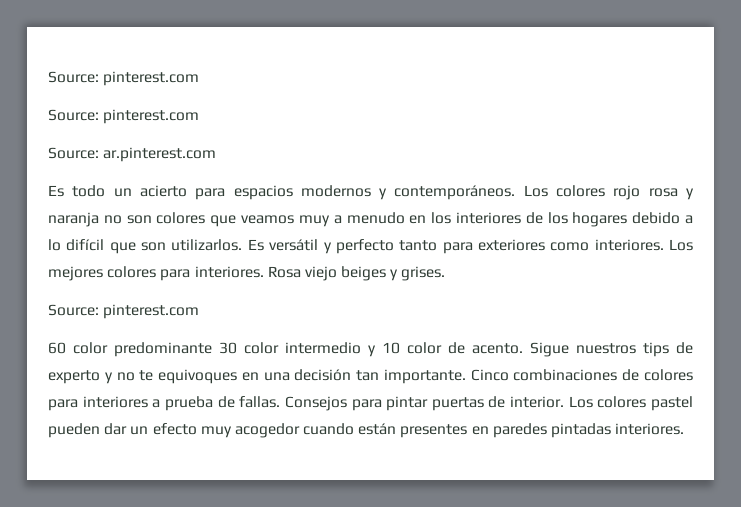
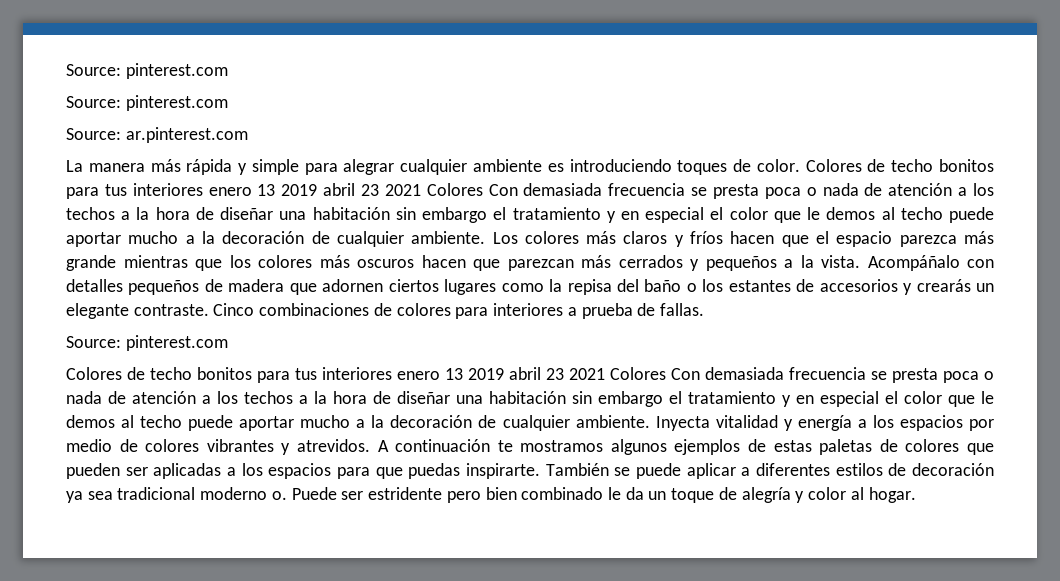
[48,185,694,200] [48,212,693,227] [48,239,693,254] [48,266,446,281] [48,304,200,319] [48,342,693,357] [48,369,466,384] Es todo un acierto para espacios modernos y contemporáneos. Los colores rojo rosa y naranja no son colores que veamos muy a menudo en los interiores de los hogares debido a lo difícil que son utilizarlos. Es versátil y perfecto tanto para exteriores como interiores. Los mejores colores para interiores. Rosa viejo beiges y grises. // Source: pinterest.com // 60 color predominante 30 color intermedio y 10 color de acento. Sigue nuestros tips de experto y no te equivoques en una decisión tan importante. -> [66,159,995,175] [66,183,995,199] [66,207,995,223] [66,231,994,247] [66,255,994,271] [66,279,995,295] [66,303,209,319] La manera más rápida y simple para alegrar cualquier ambiente es introduciendo toques de color. Colores de techo bonitos para tus interiores enero 13 2019 abril 23 2021 Colores Con demasiada frecuencia se presta poca o nada de atención a los techos a la hora de diseñar una habitación sin embargo el tratamiento y en especial el color que le demos al techo puede aportar mucho a la decoración de cualquier ambiente. Los colores más claros y fríos hacen que el espacio parezca más grande mientras que los colores más oscuros hacen que parezcan más cerrados y pequeños a la vista. Acompáñalo con detalles pequeños de madera que adornen ciertos lugares como la repisa del baño o los estantes de accesorios y crearás un elegante contraste.
[284,396,693,411] [48,423,685,438] Consejos para pintar puertas de interior. Los colores pastel pueden dar un efecto muy acogedor cuando están presentes en paredes pintadas interiores. -> [66,335,228,351] [66,367,994,383] [66,391,994,407] [66,415,995,431] [66,439,995,455] [66,463,994,479] [66,487,916,503] // Source: pinterest.com // Colores de techo bonitos para tus interiores enero 13 2019 abril 23 2021 Colores Con demasiada frecuencia se presta poca o nada de atención a los techos a la hora de diseñar una habitación sin embargo el tratamiento y en especial el color que le demos al techo puede aportar mucho a la decoración de cualquier ambiente. Inyecta vitalidad y energía a los espacios por medio de colores vibrantes y atrevidos. A continuación te mostramos algunos ejemplos de estas paletas de colores que pueden ser aplicadas a los espacios para que puedas inspirarte. También se puede aplicar a diferentes estilos de decoración ya sea tradicional moderno o. Puede ser estridente pero bien combinado le da un toque de alegría y color al hogar.

